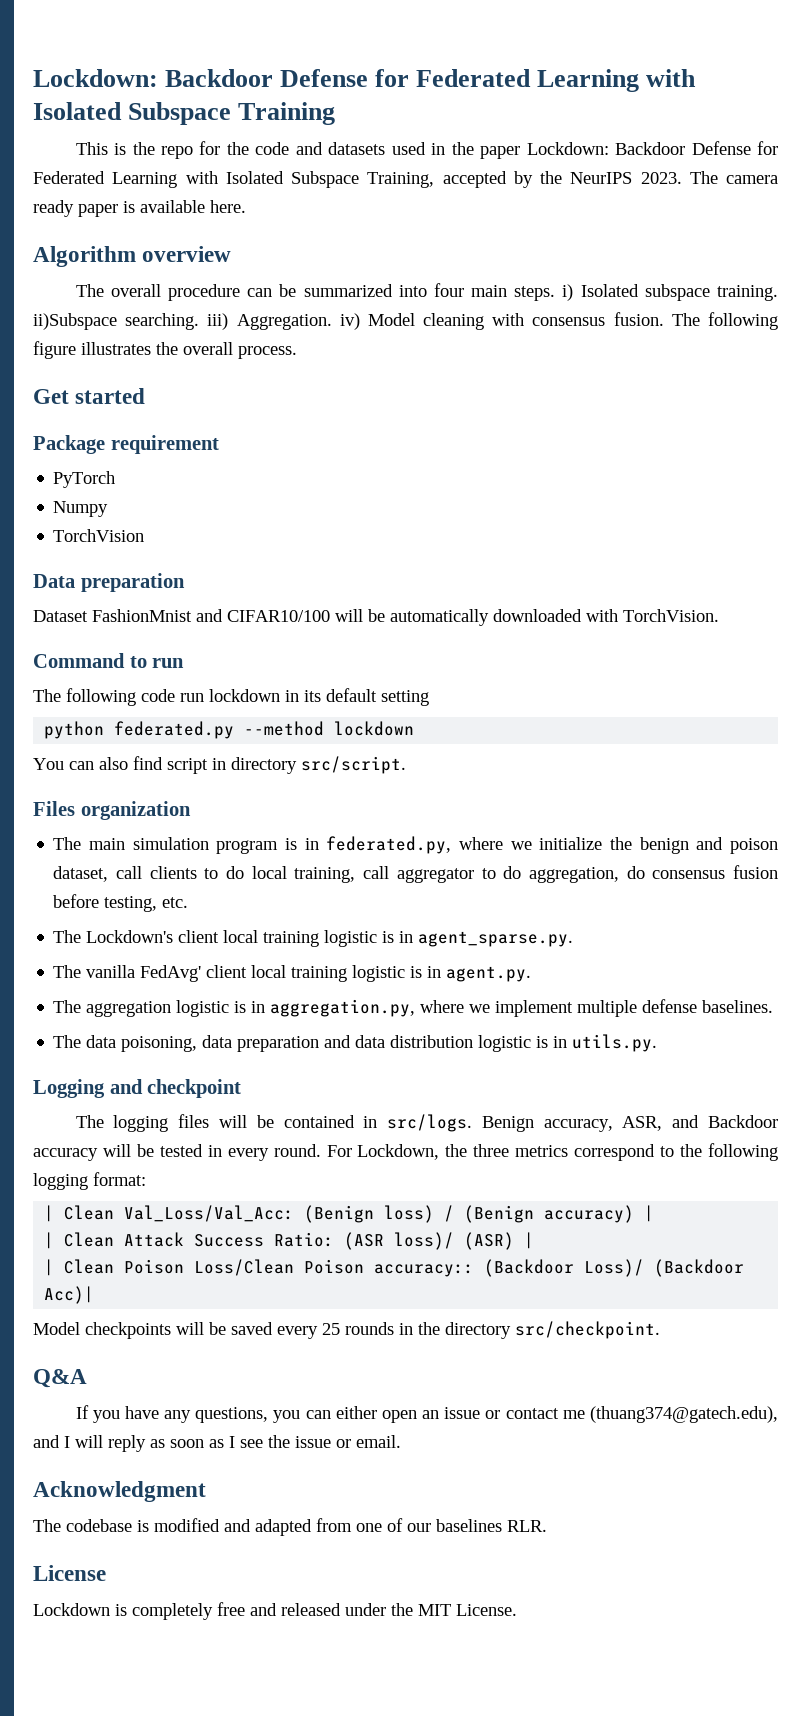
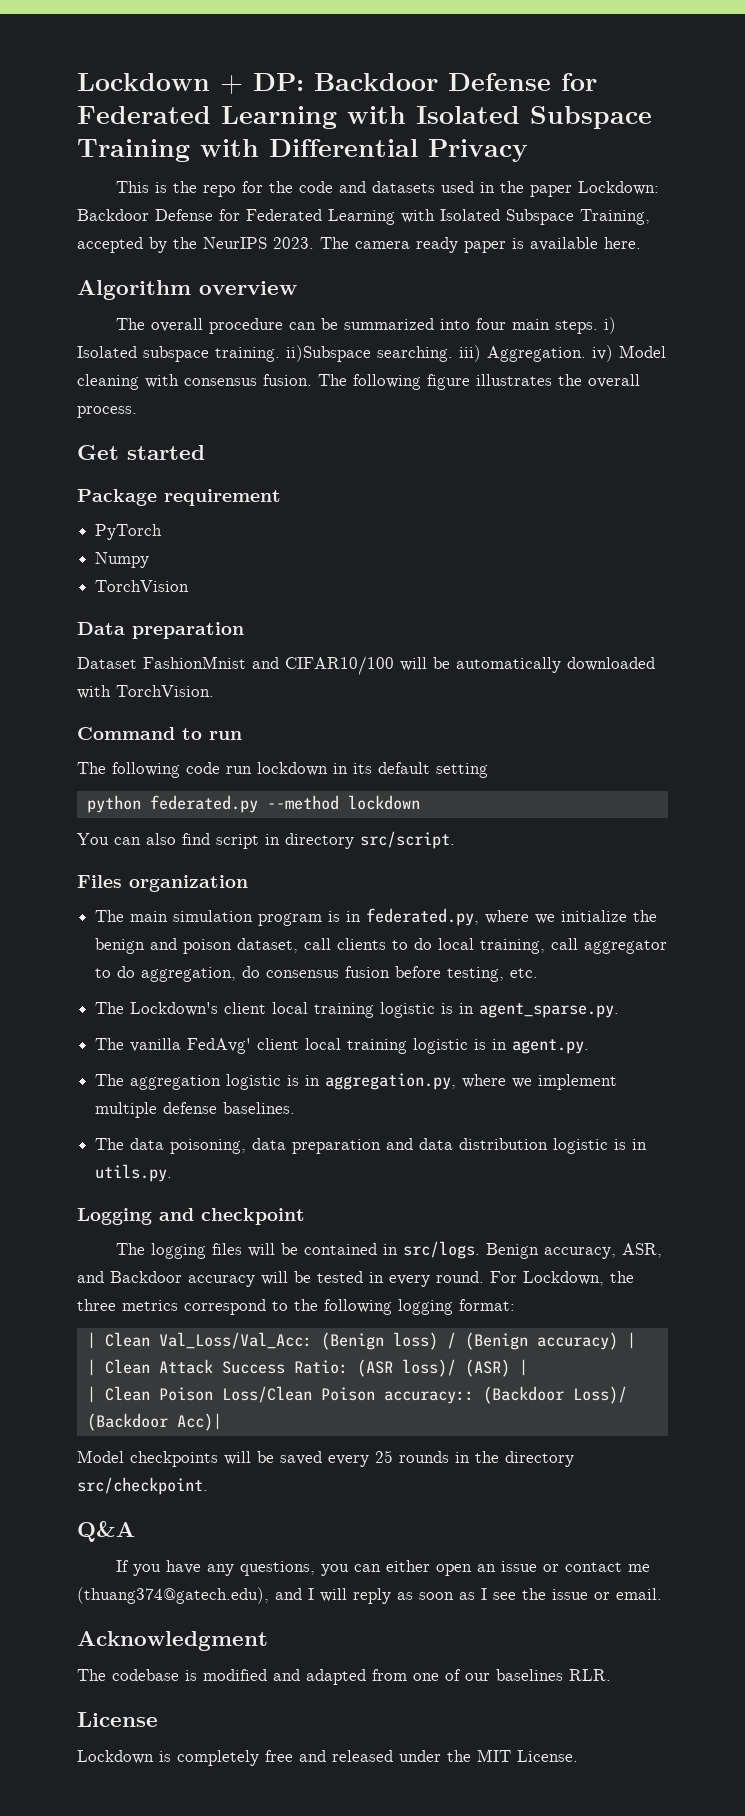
[33,69,158,87] Lockdown: -> [77,73,304,94] Lockdown + DP:
(336, 113) none -> [200,139,528,162] with Differential Privacy

